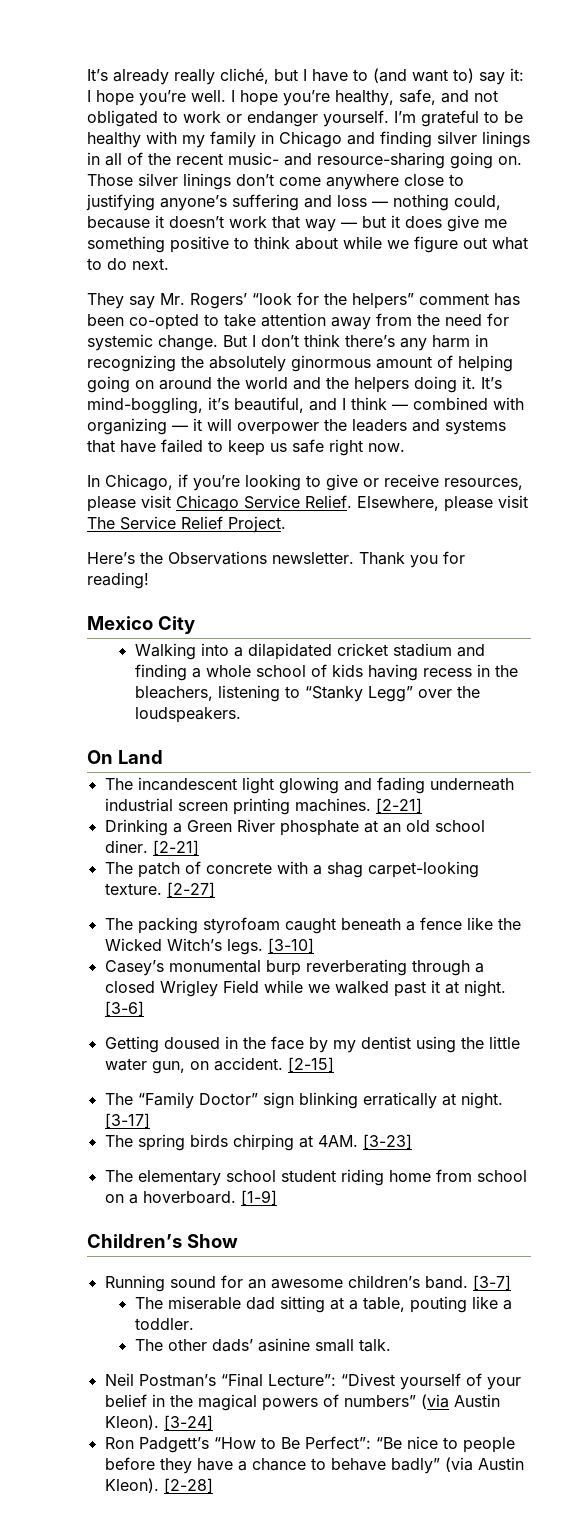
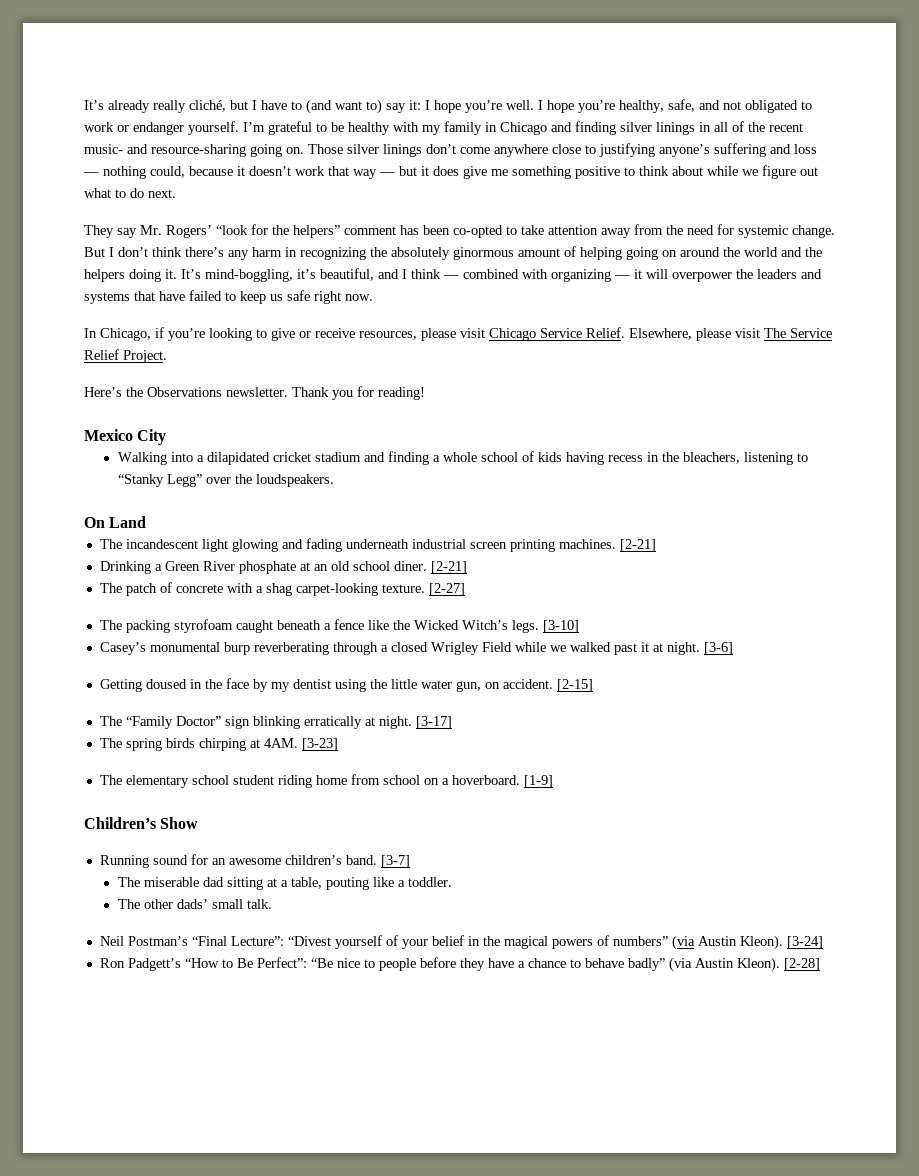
[257,1338,310,1352] asinine -> (208, 904) none

